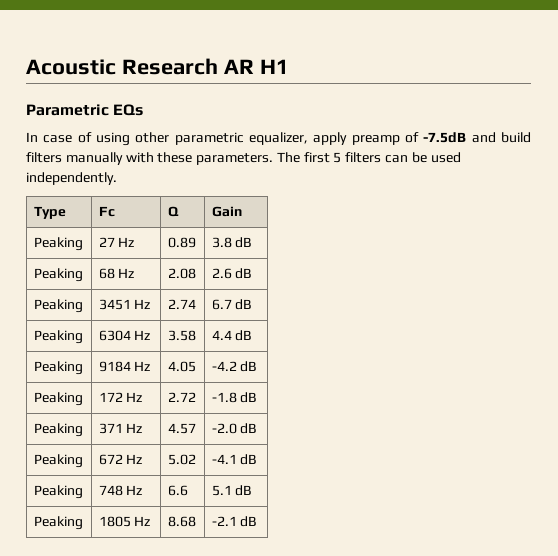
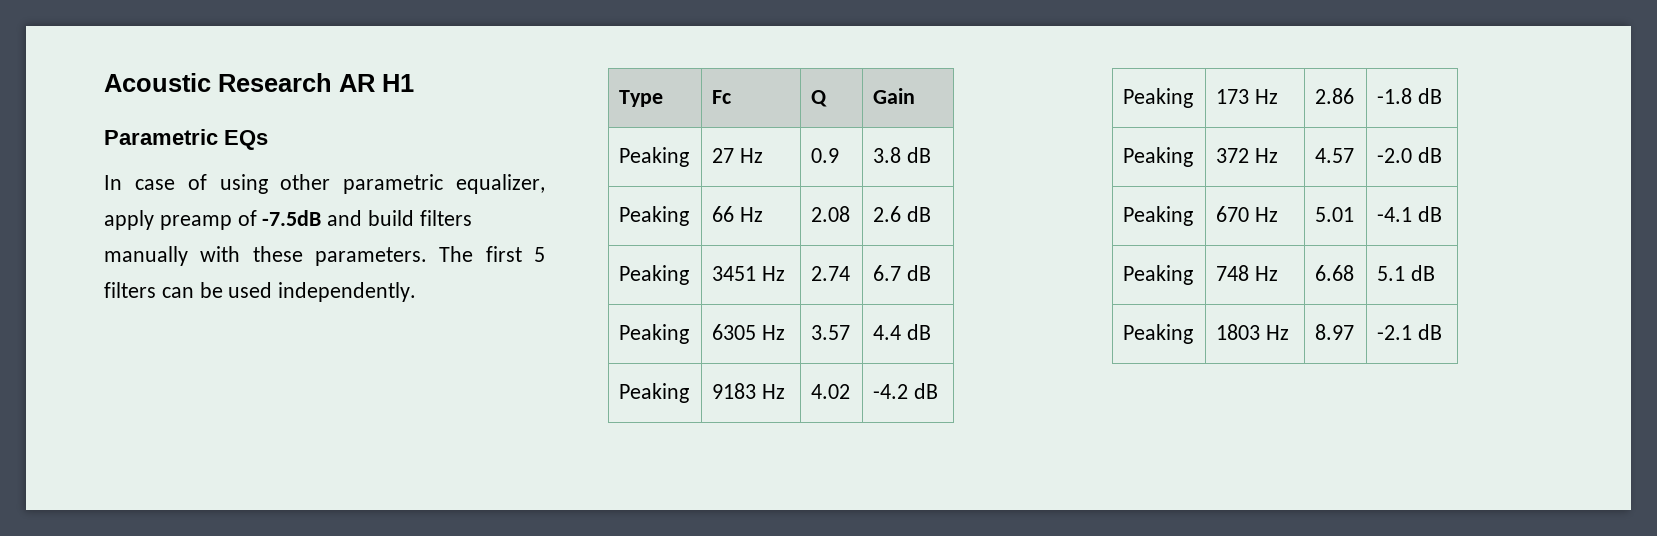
[167,237,196,248] 0.89 -> [811,148,840,163] 0.9
[98,268,115,279] 68 -> [712,206,735,222] 66
[98,330,151,341] [167,330,196,341] 6304 Hz | 3.58 -> [712,324,786,340] [811,325,851,340] 6305 Hz | 3.57
[98,361,151,372] [167,361,196,372] 9184 Hz | 4.05 -> [712,383,786,399] [811,384,851,399] 9183 Hz | 4.02
[98,392,143,402] [167,392,196,402] 172 Hz | 2.72 -> [1216,89,1279,104] [1315,88,1355,104] 173 Hz | 2.86
[98,423,123,434] 371 -> [1216,148,1250,163] 372
[98,454,143,465] [167,454,196,465] 672 Hz | 5.02 -> [1216,206,1279,222] [1315,207,1355,222] 670 Hz | 5.01
[167,485,188,496] 6.6 -> [1315,265,1355,281] 6.68
[98,516,151,527] [167,516,196,527] 1805 Hz | 8.68 -> [1216,324,1290,340] [1315,324,1355,340] 1803 Hz | 8.97

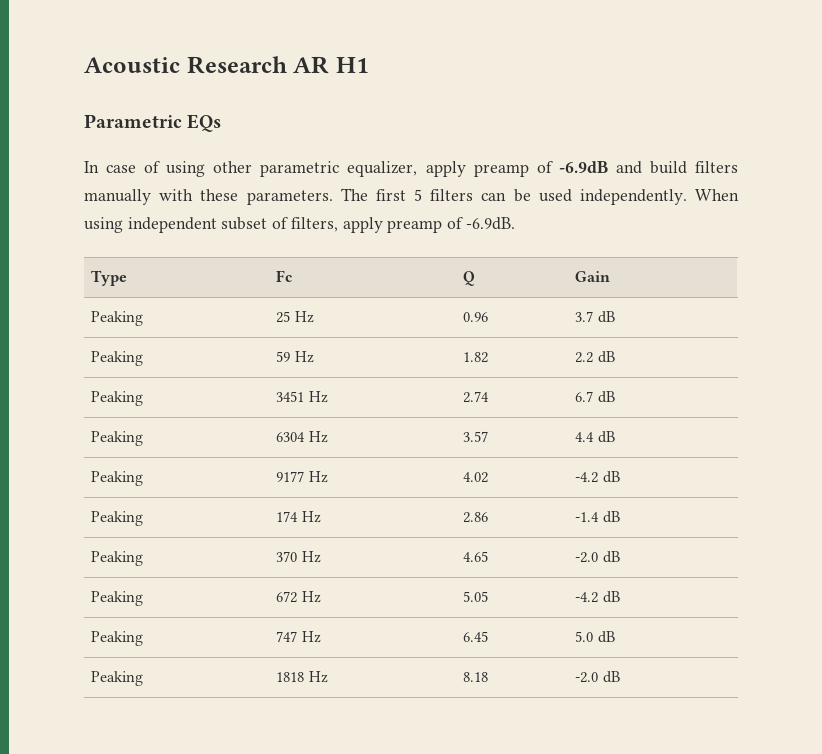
[262,210,322,226] -7.5dB -> [558,161,608,173] -6.9dB
(417, 292) none -> [695,189,740,201] [84,217,515,233] When using independent subset of filters, apply preamp of -6.9dB.
[712,148,764,163] [811,148,840,163] [873,147,932,163] [619,206,690,226] [712,206,764,222] [811,206,851,222] [873,206,902,222] 27 Hz | 0.9 | 3.8 dB // Peaking | 66 Hz | 2.08 | 2.6 -> [276,311,314,323] [463,312,489,322] [575,311,615,323] [91,351,144,366] [276,351,314,363] [463,352,489,363] [575,352,594,363] 25 Hz | 0.96 | 3.7 dB // Peaking | 59 Hz | 1.82 | 2.2
[712,324,757,340] 6305 -> [276,432,306,442] 6304
[712,383,757,399] 9183 -> [276,471,305,482] 9177
[1216,89,1250,104] 173 -> [276,511,299,522] 174
[1377,88,1443,104] [1123,147,1194,167] [1216,148,1279,163] [1315,148,1355,163] -1.8 dB // Peaking | 372 Hz | 4.57 -> [575,511,620,523] [91,551,144,566] [276,551,321,563] [463,551,489,562] -1.4 dB // Peaking | 370 Hz | 4.65
[1216,206,1279,222] [1315,207,1355,222] [1377,206,1443,222] [1123,265,1194,285] [1216,265,1279,281] [1315,265,1355,281] [1377,265,1436,281] [1123,324,1194,344] [1216,324,1290,340] [1315,324,1355,340] [1377,325,1413,340] 670 Hz | 5.01 | -4.1 dB // Peaking | 748 Hz | 6.68 | 5.1 dB // Peaking | 1803 Hz | 8.97 | -2.1 -> [276,591,321,603] [463,591,489,602] [575,591,620,603] [91,631,144,646] [276,631,321,643] [463,631,489,642] [575,631,615,643] [91,671,144,686] [276,671,328,683] [463,672,489,682] [575,672,599,683] 672 Hz | 5.05 | -4.2 dB // Peaking | 747 Hz | 6.45 | 5.0 dB // Peaking | 1818 Hz | 8.18 | -2.0

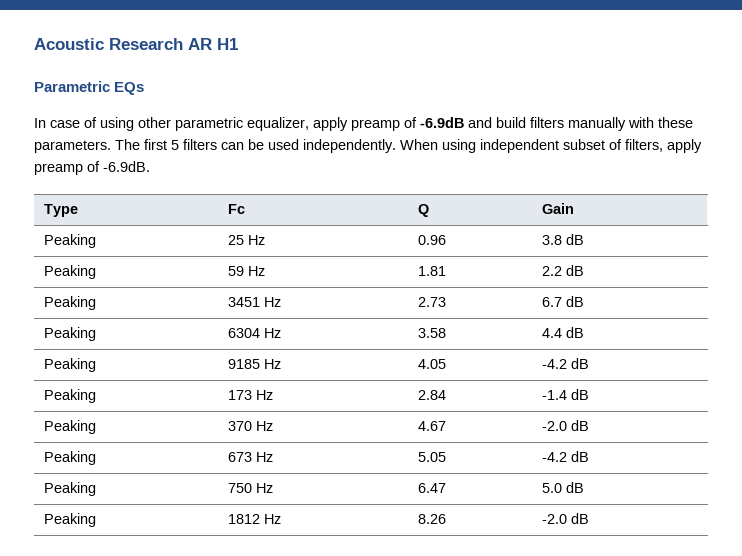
[575,311,594,322] 3.7 -> [541,235,562,245] 3.8
[463,352,489,363] 1.82 -> [417,266,446,276] 1.81
[463,391,490,403] 2.74 -> [417,297,446,307] 2.73
[463,431,489,442] 3.57 -> [417,328,446,338] 3.58
[276,471,328,483] [463,472,489,483] [575,471,620,483] [91,511,144,526] [276,511,321,523] [463,512,489,523] 9177 Hz | 4.02 | -4.2 dB // Peaking | 174 Hz | 2.86 -> [227,359,281,369] [417,359,446,369] [541,358,589,369] [43,389,96,403] [227,390,273,400] [417,390,446,400] 9185 Hz | 4.05 | -4.2 dB // Peaking | 173 Hz | 2.84
[463,551,489,562] 4.65 -> [417,421,446,431] 4.67
[276,591,298,603] 672 -> [227,452,252,462] 673
[276,631,321,643] [463,631,489,642] 747 Hz | 6.45 -> [227,483,273,493] [417,483,446,493] 750 Hz | 6.47
[276,671,328,683] [463,672,489,682] 1818 Hz | 8.18 -> [227,514,281,524] [417,514,446,524] 1812 Hz | 8.26

